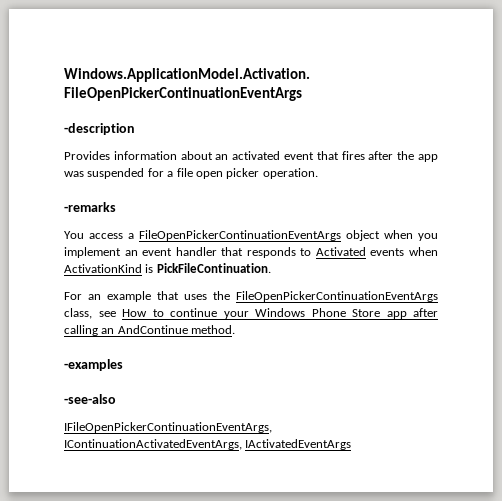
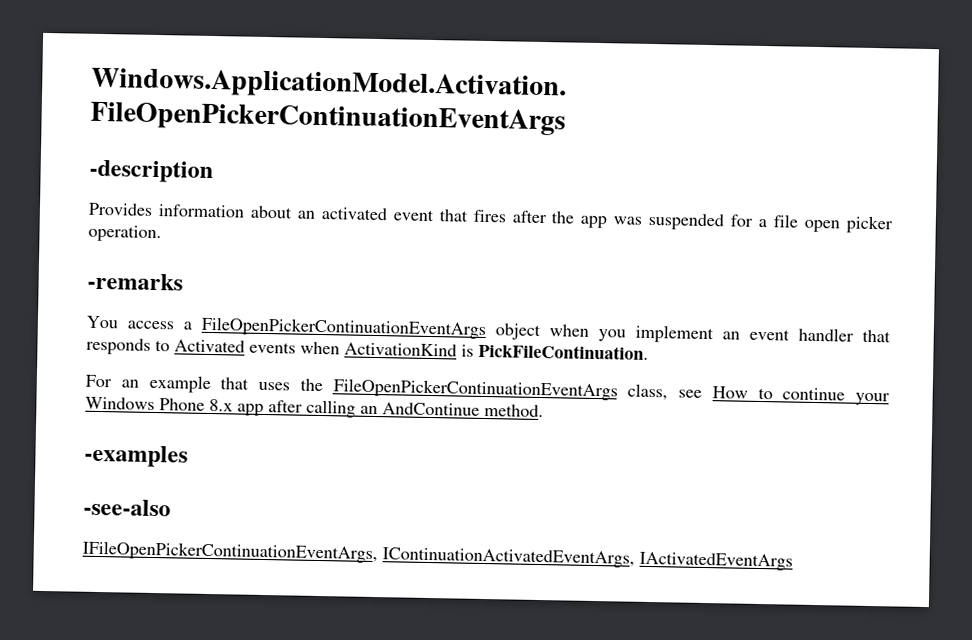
[352,309,380,317] Store -> [209,398,233,412] 8.x

